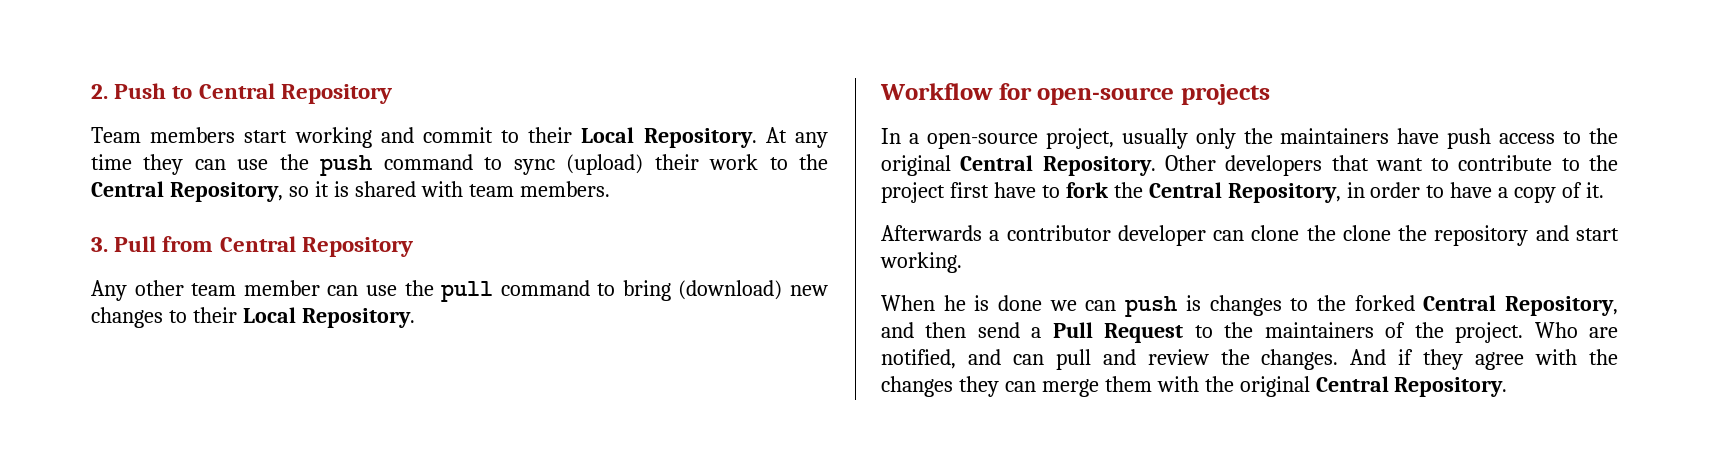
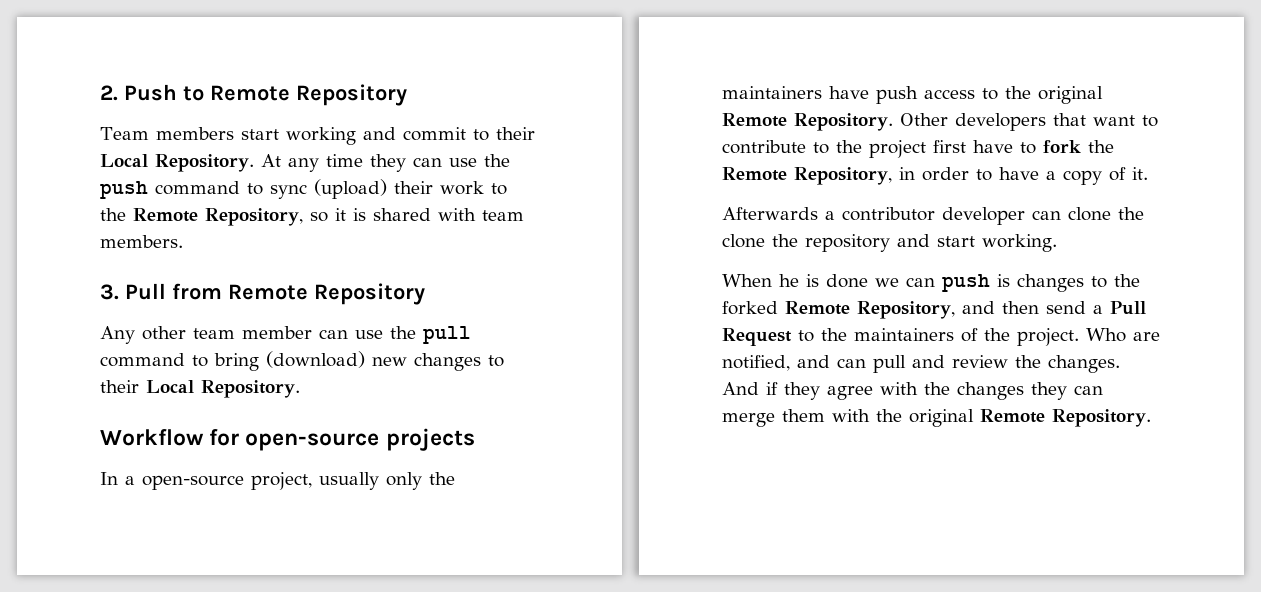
[198,83,275,99] Central -> [210,85,290,101] Remote
[91,181,164,197] Central -> [133,208,198,222] Remote
[219,236,296,252] Central -> [228,284,308,300] Remote
[960,155,1034,171] Central -> [722,113,787,127] Remote
[1148,182,1222,198] Central -> [722,167,787,181] Remote
[1423,295,1497,311] Central -> [785,301,850,315] Remote
[1315,376,1389,392] Central -> [980,409,1045,423] Remote

